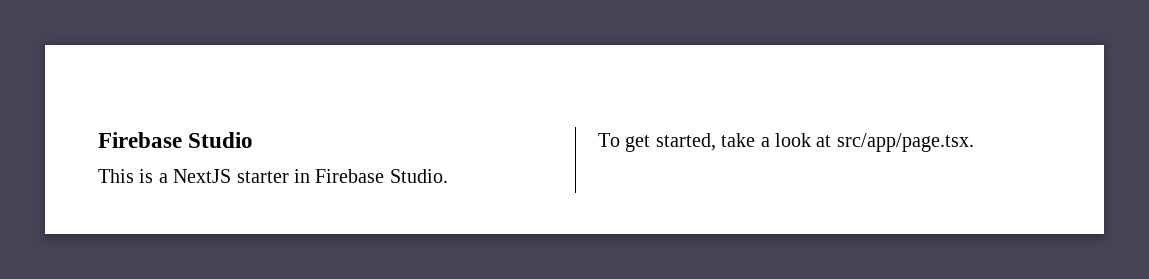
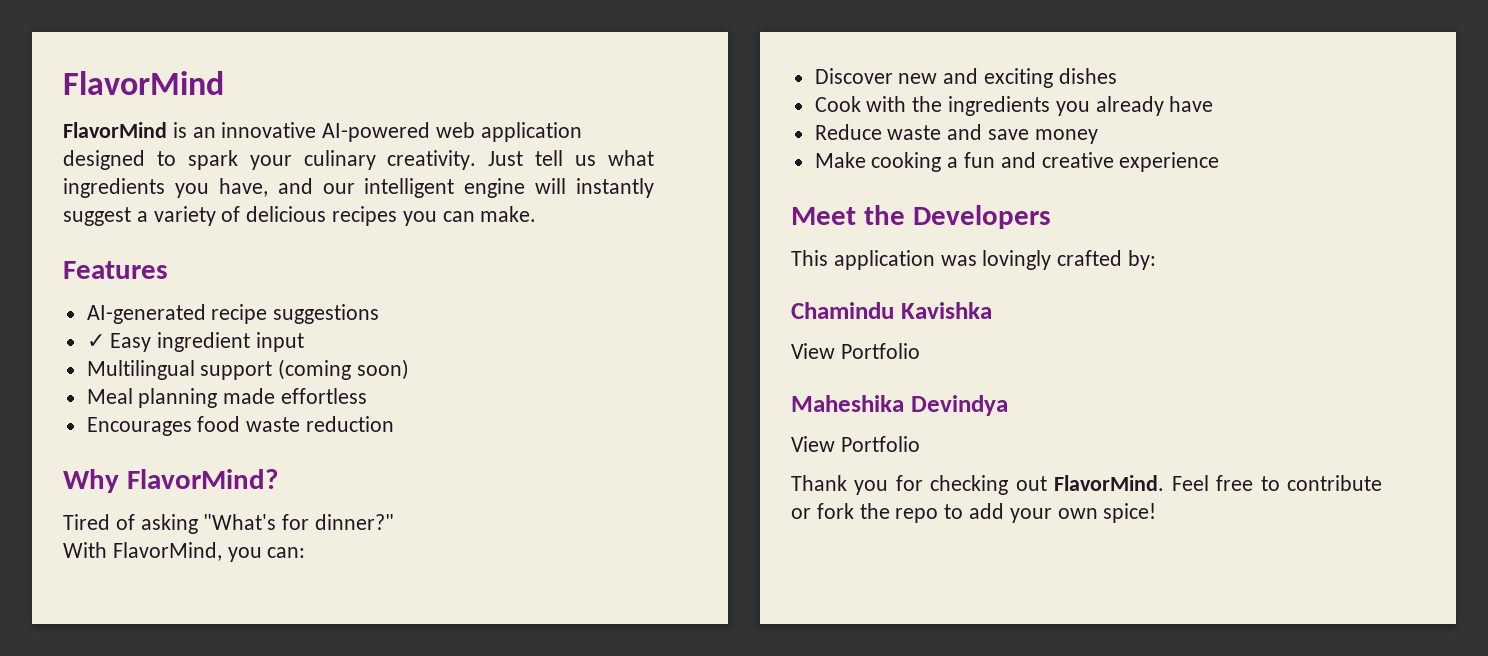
[98,132,254,148] [98,169,448,183] [598,133,974,152] Firebase Studio // This is a NextJS starter in Firebase Studio. // To get started, take a look at src/app/page.tsx. -> [63,71,224,95] [63,122,582,142] [63,150,655,170] [63,178,654,198] [63,206,537,226] [63,261,168,279] [86,304,380,324] [86,332,305,352] [86,359,410,380] [86,388,368,408] [86,416,395,436] [63,469,278,493] [63,514,395,534] [63,542,306,562] [814,68,1117,88] [814,96,1214,116] [814,124,1098,144] [814,152,1220,172] [791,205,1051,229] [791,250,1157,270] [791,302,992,319] [791,343,920,359] [791,395,1008,416] [791,436,920,452] [791,475,1382,495] [791,503,1157,523] FlavorMind // FlavorMind is an innovative AI-powered web application designed to spark your culinary creativity. Just tell us what ingredients you have, and our intelligent engine will instantly suggest a variety of delicious recipes you can make. // Features // AI-generated recipe suggestions // ✓ Easy ingredient input // Multilingual support (coming soon) // Meal planning made effortless // Encourages food waste reduction // Why FlavorMind? // Tired of asking "What's for dinner?" // With FlavorMind, you can: // Discover new and exciting dishes // Cook with the ingredients you already have // Reduce waste and save money // Make cooking a fun and creative experience // Meet the Developers // This application was lovingly crafted by: // Chamindu Kavishka // View Portfolio // Maheshika Devindya // View Portfolio // Thank you for checking out FlavorMind. Feel free to contribute or fork the repo to add your own spice!

